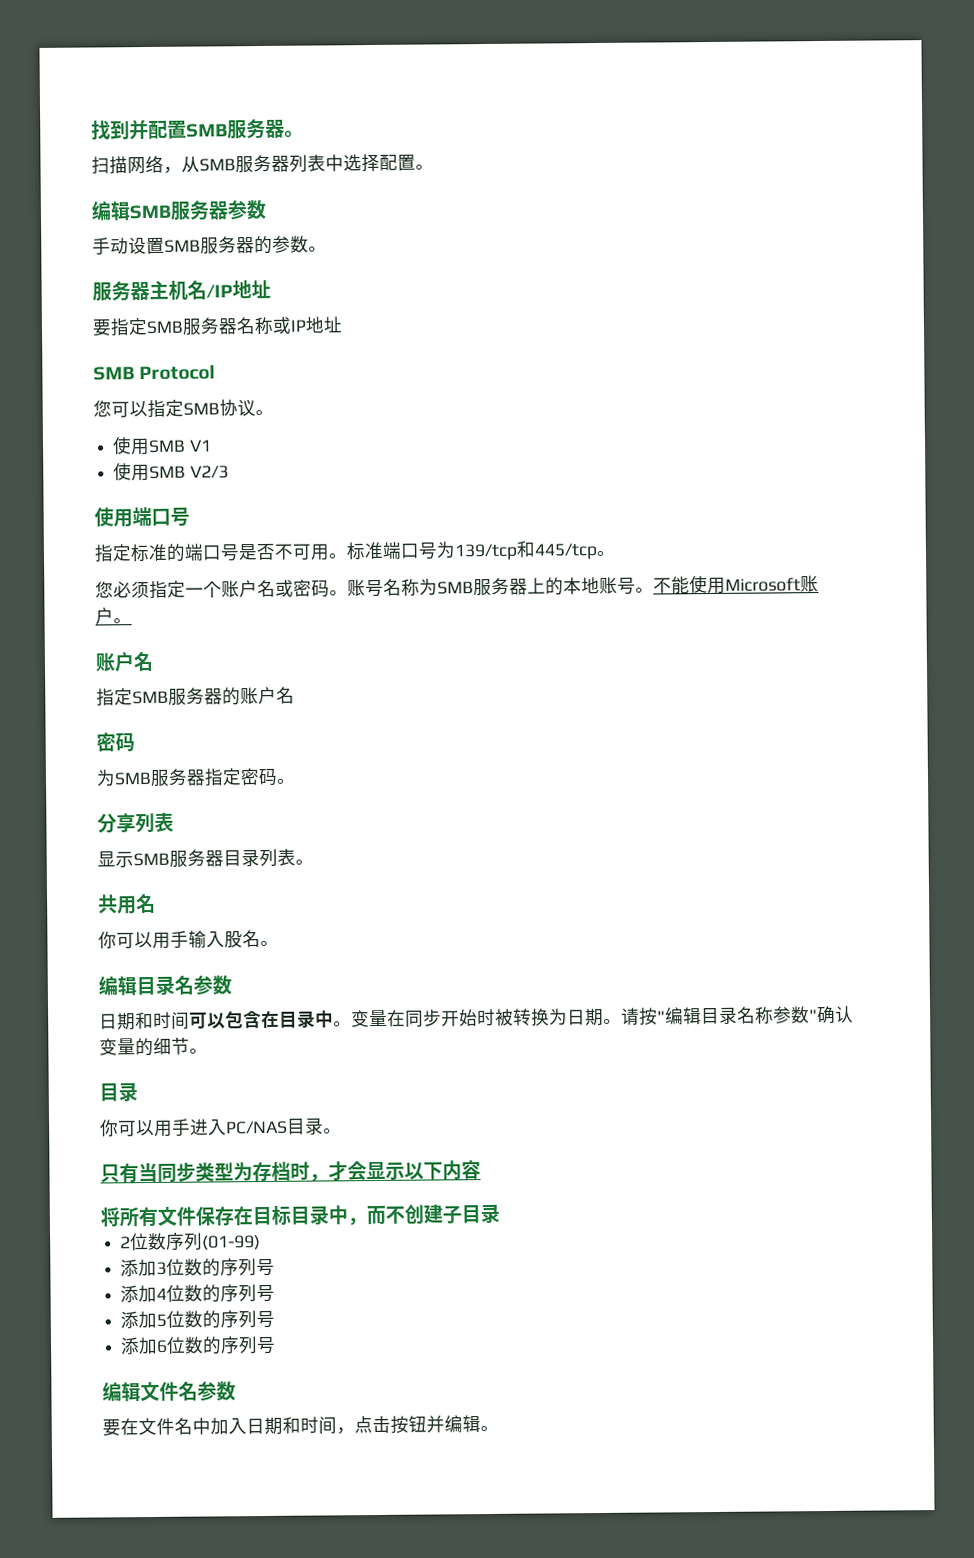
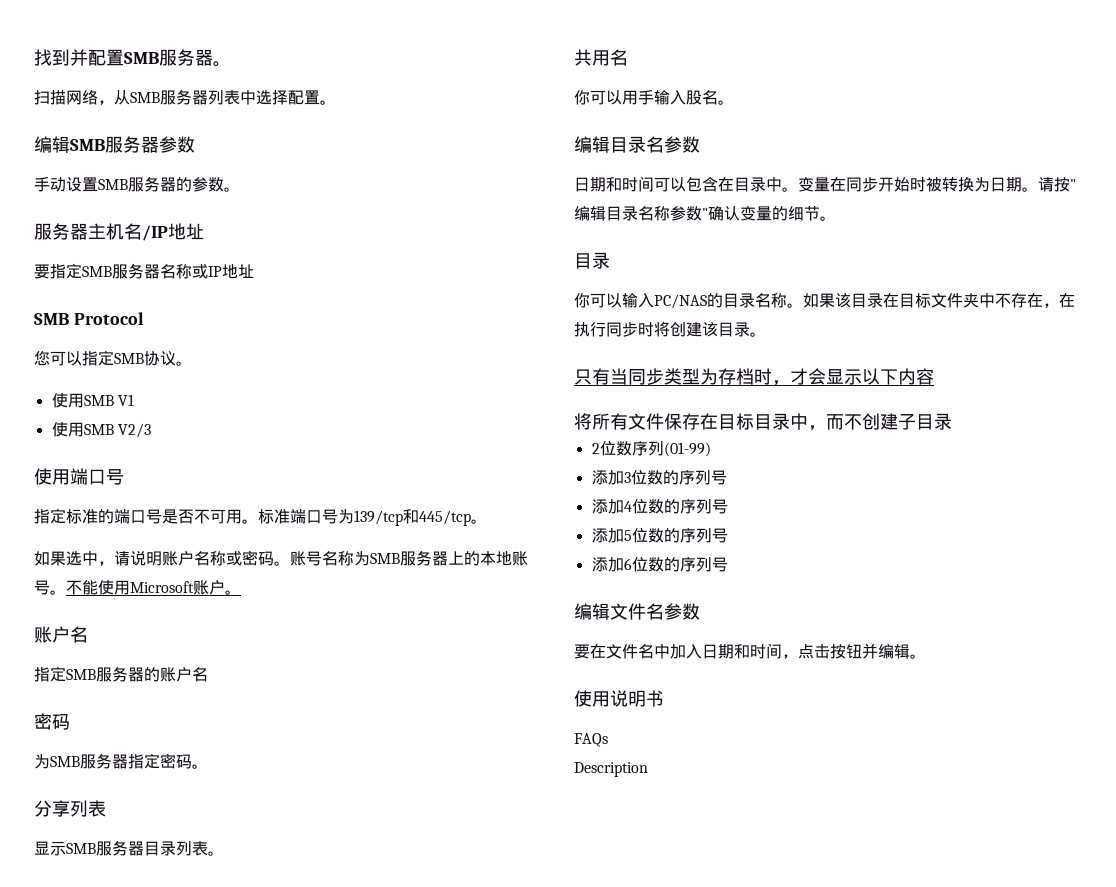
[95,579,276,599] 您必须指定一个账户名 -> [34,550,226,566] 如果选中，请说明账户名称
[154,1118,288,1137] 用手进入PC/NAS -> [622,293,1075,309] [574,321,718,337] 输入PC/NAS的目录名称。如果该目录在目标文件夹中不存在，在执行同步时将创建该
(499, 1428) none -> [574,690,664,707] [574,733,608,747] [574,762,648,777] // 使用说明书 // FAQs // Description

